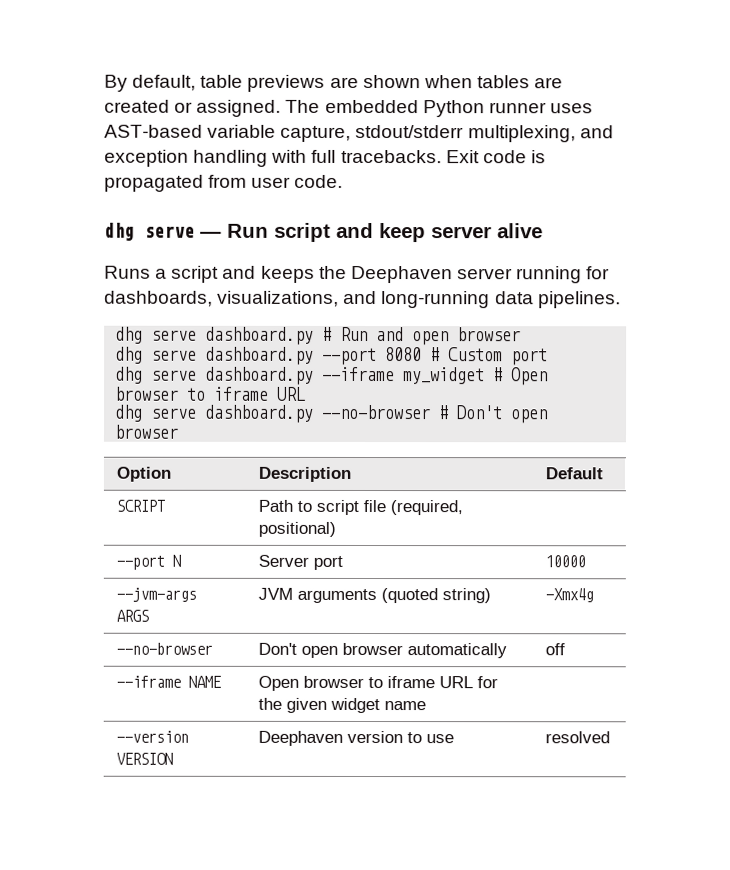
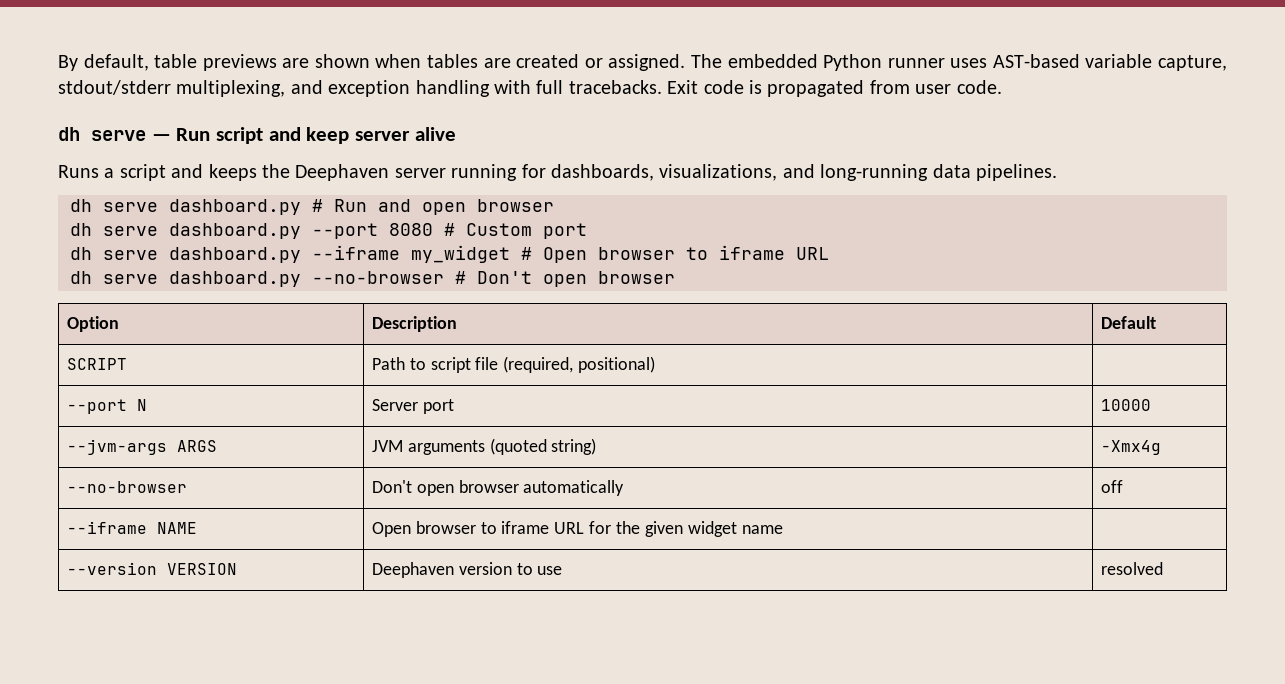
[104,222,135,241] dhg -> [58,127,80,141] dh
[115,326,144,344] dhg -> [70,199,92,212] dh
[115,346,144,364] dhg -> [70,223,92,236] dh
[115,366,144,384] dhg -> [70,247,92,260] dh
[115,404,144,422] dhg -> [70,271,92,284] dh

